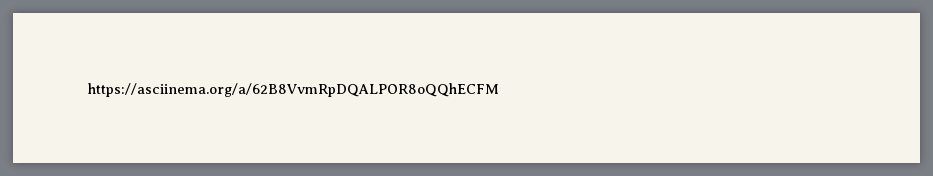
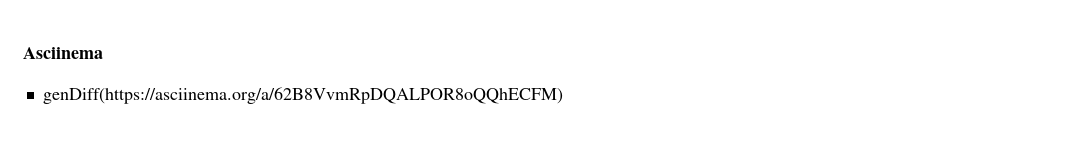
[88,83,499,97] https://asciinema.org/a/62B8VvmRpDQALPOR8oQQhECFM -> [23,47,103,59] [42,87,563,104] Asciinema // genDiff(https://asciinema.org/a/62B8VvmRpDQALPOR8oQQhECFM)

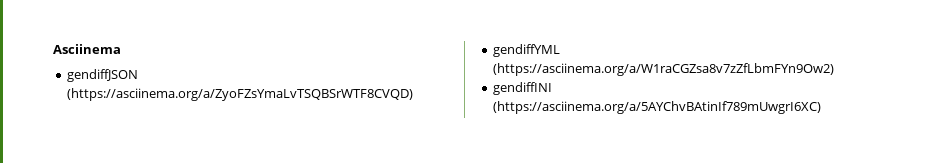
[42,87,563,104] genDiff(https://asciinema.org/a/62B8VvmRpDQALPOR8oQQhECFM) -> [66,69,138,82] [66,88,413,101] [492,44,560,57] [492,63,834,76] [492,82,552,95] [492,101,821,114] gendiffJSON (https://asciinema.org/a/ZyoFZsYmaLvTSQBSrWTF8CVQD) // gendiffYML (https://asciinema.org/a/W1raCGZsa8v7zZfLbmFYn9Ow2) // gendiffINI (https://asciinema.org/a/5AYChvBAtinIf789mUwgrI6XC)

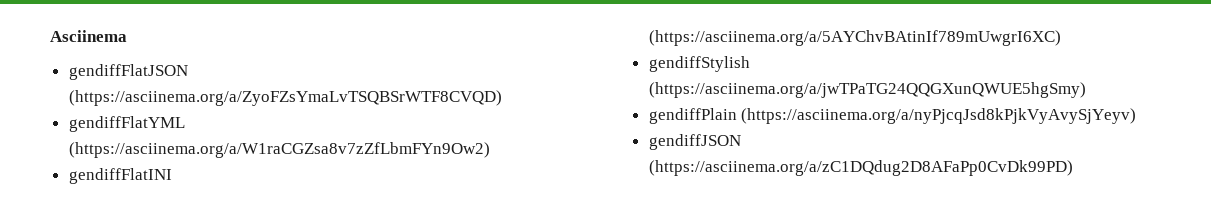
[66,69,138,82] gendiffJSON -> [68,64,188,80] gendiffFlatJSON
[492,44,560,57] gendiffYML -> [68,116,185,132] gendiffFlatYML
[492,82,552,95] gendiffINI -> [68,168,172,184] gendiffFlatINI
(821, 107) none -> [648,56,750,72] [648,82,1086,98] [648,108,1137,124] [648,134,741,150] [648,160,1073,176] // gendiffStylish (https://asciinema.org/a/jwTPaTG24QQGXunQWUE5hgSmy) // gendiffPlain (https://asciinema.org/a/nyPjcqJsd8kPjkVyAvySjYeyv) // gendiffJSON (https://asciinema.org/a/zC1DQdug2D8AFaPp0CvDk99PD)

